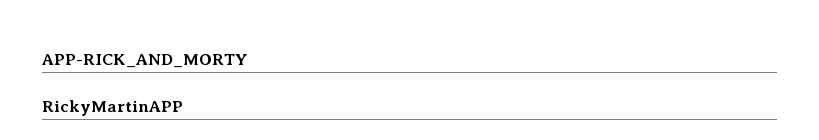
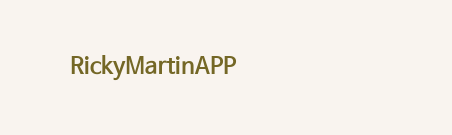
[41,54,248,68] APP-RICK_AND_MORTY // -> (70, 68) none

